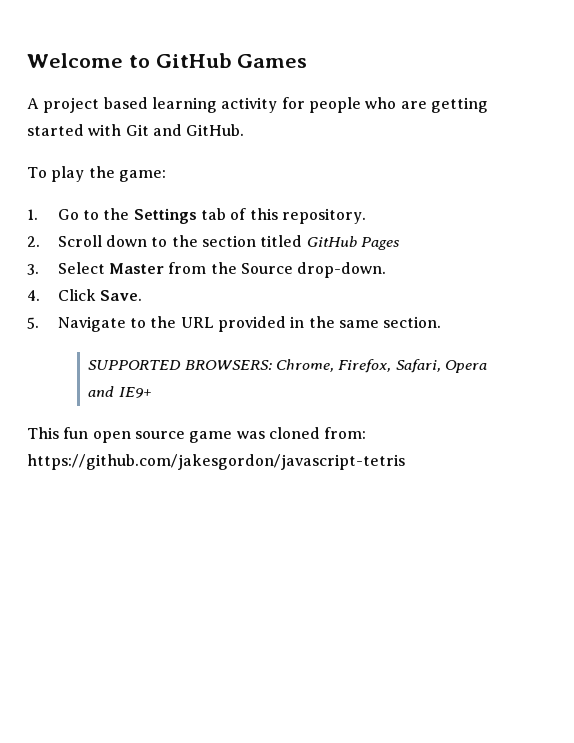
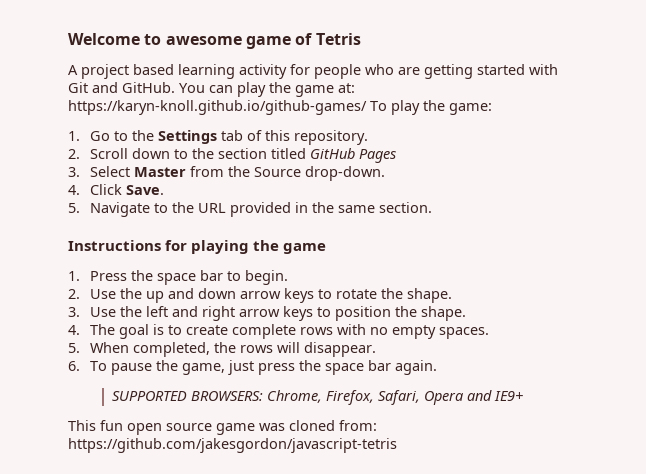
[155,53,308,68] GitHub Games -> [165,33,361,49] awesome game of Tetris
(245, 130) // -> [179,82,355,97] [68,100,367,115] You can play the game at: https://karyn-knoll.github.io/github-games/
(442, 322) none -> [68,240,327,254] [68,270,289,285] [68,288,453,303] [68,306,467,321] [68,324,490,339] [68,342,377,357] [68,360,438,375] // Instructions for playing the game // 1. Press the space bar to begin. // 2. Use the up and down arrow keys to rotate the shape. // 3. Use the left and right arrow keys to position the shape. // 4. The goal is to create complete rows with no empty spaces. // 5. When completed, the rows will disappear. // 6. To pause the game, just press the space bar again.

